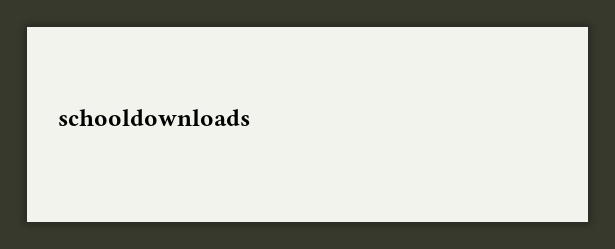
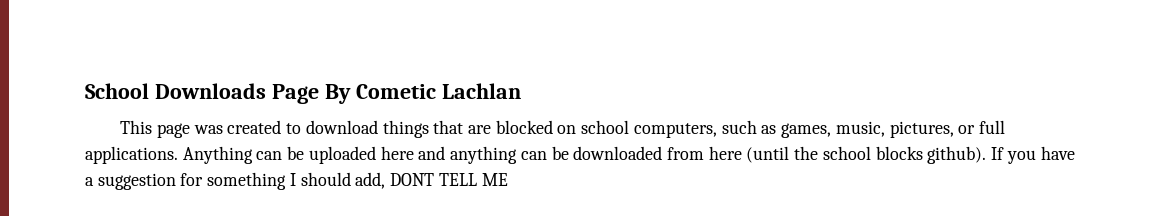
[58,109,250,126] schooldownloads -> [85,83,521,104] [120,120,1005,138] [85,146,1075,164] [85,172,508,190] School Downloads Page By Cometic Lachlan // This page was created to download things that are blocked on school computers, such as games, music, pictures, or full applications. Anything can be uploaded here and anything can be downloaded from here (until the school blocks github). If you have a suggestion for something I should add, DONT TELL ME

